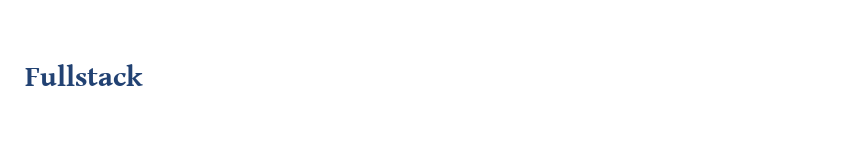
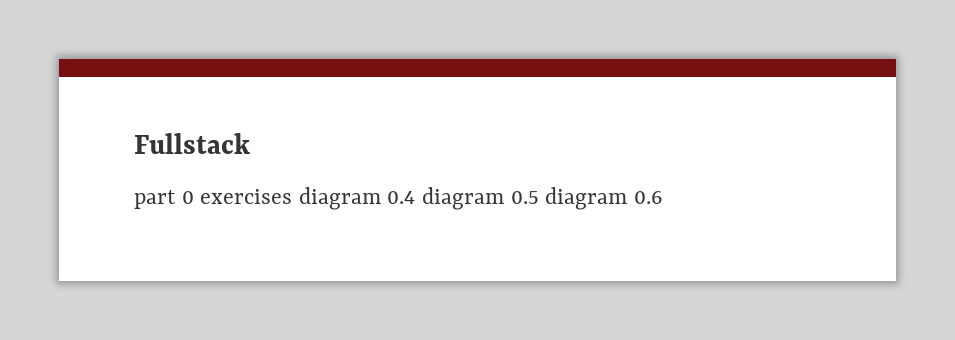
(143, 75) none -> [134,187,663,210] // part 0 exercises diagram 0.4 diagram 0.5 diagram 0.6

